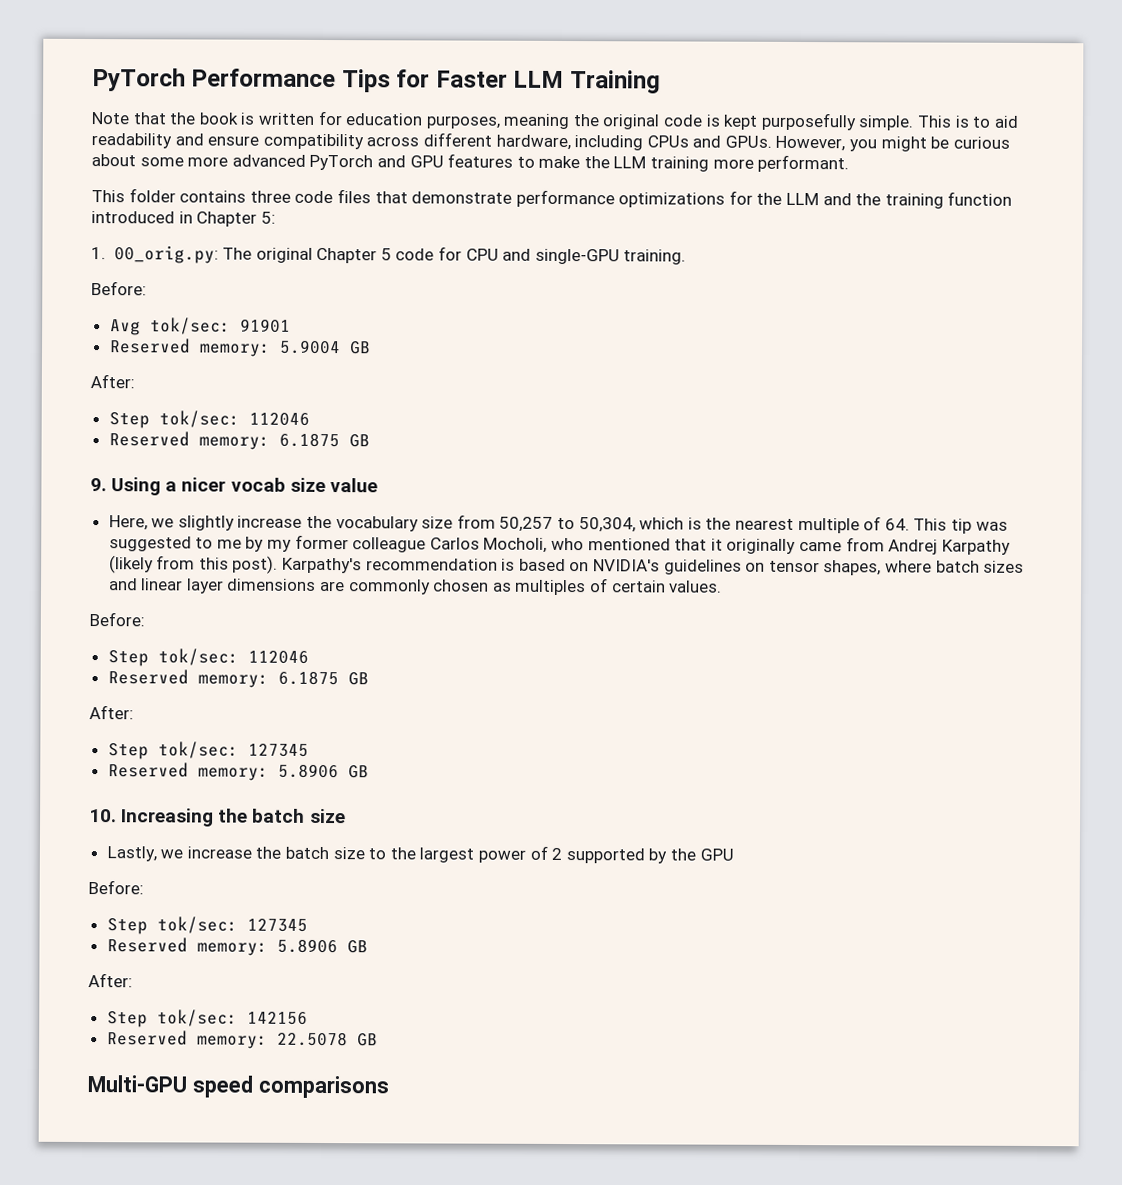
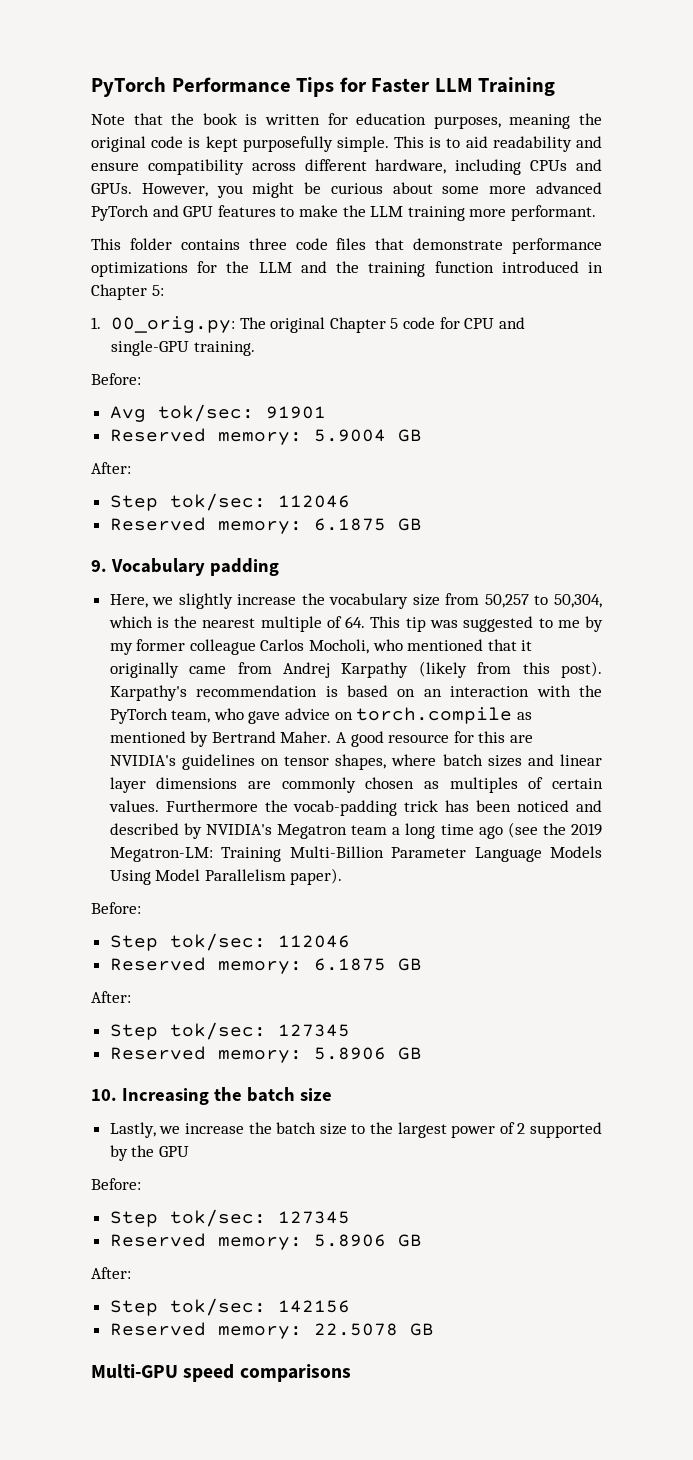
[111,477,378,496] Using a nicer vocab size value -> [110,558,279,576] Vocabulary padding
(590, 567) none -> [423,685,603,697] [109,707,532,724] [109,731,534,747] an interaction with the PyTorch team, who gave advice on torch.compile as mentioned by Bertrand Maher. A good resource for this are
(723, 586) none -> [165,800,603,816] [109,822,602,839] [109,846,602,862] [109,868,343,885] Furthermore the vocab-padding trick has been noticed and described by NVIDIA's Megatron team a long time ago (see the 2019 Megatron-LM: Training Multi-Billion Parameter Language Models Using Model Parallelism paper).

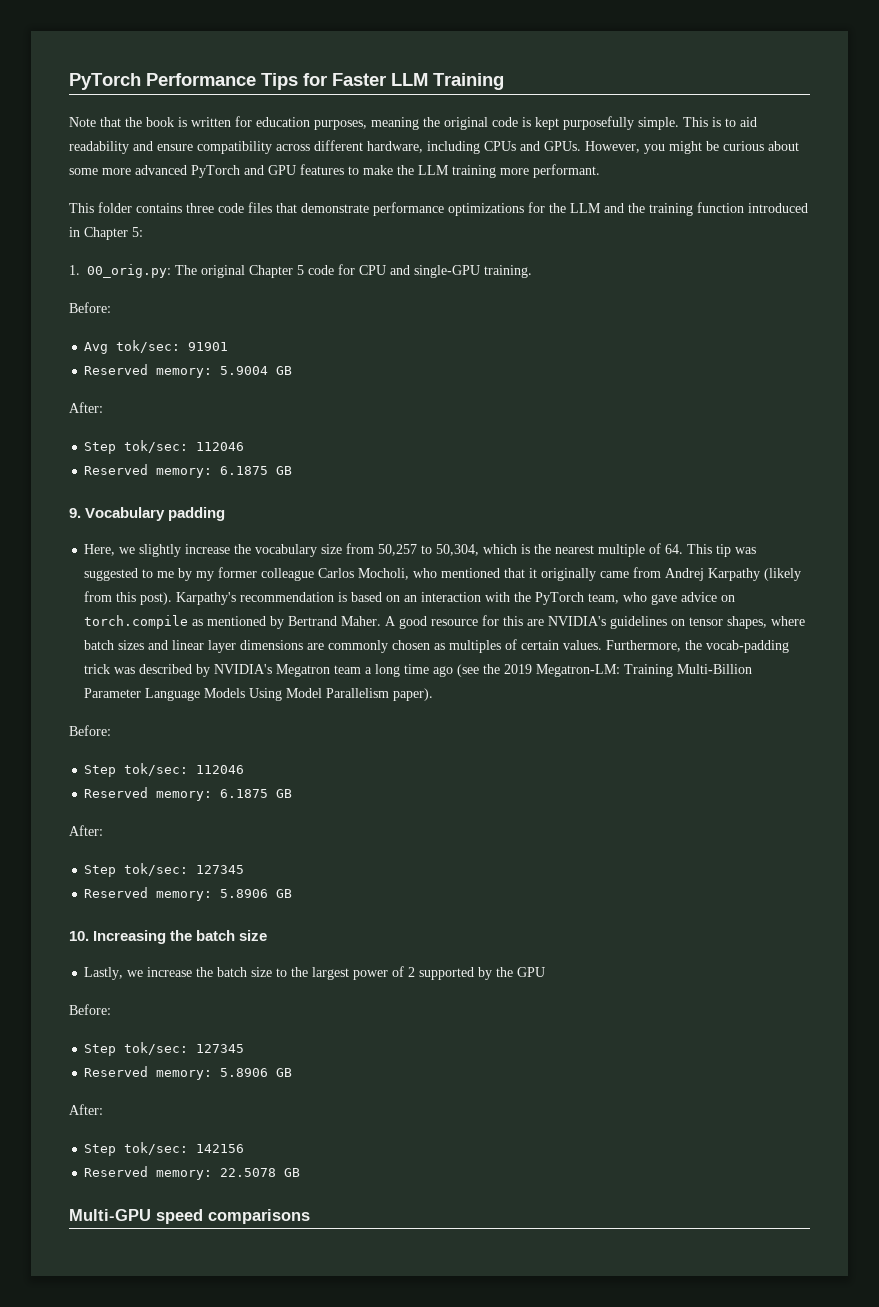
[165,800,258,812] Furthermore -> [606,640,682,652] Furthermore,
[445,800,603,812] has been noticed and -> [114,667,136,674] was

